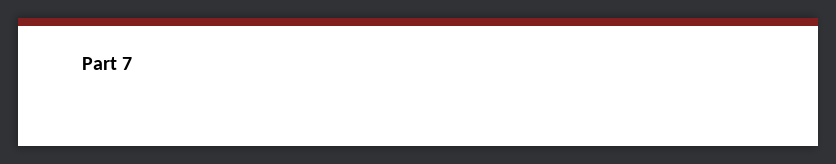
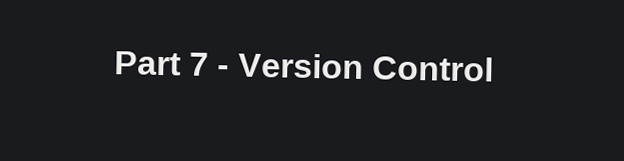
(133, 63) none -> [217,52,494,82] - Version Control

